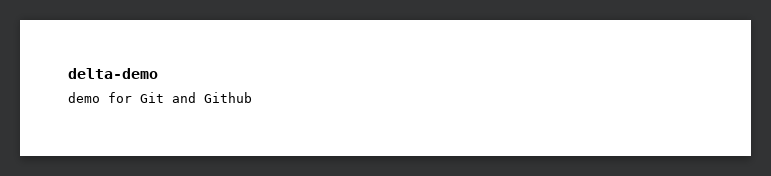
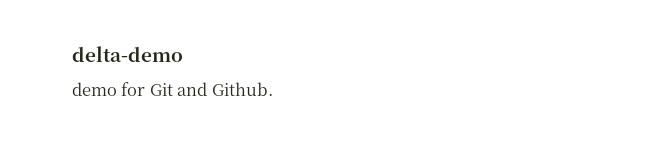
[204,92,252,103] Github -> [211,82,273,96] Github.

